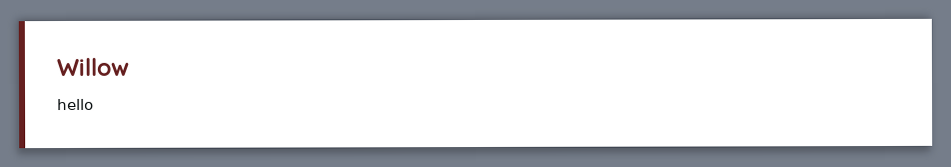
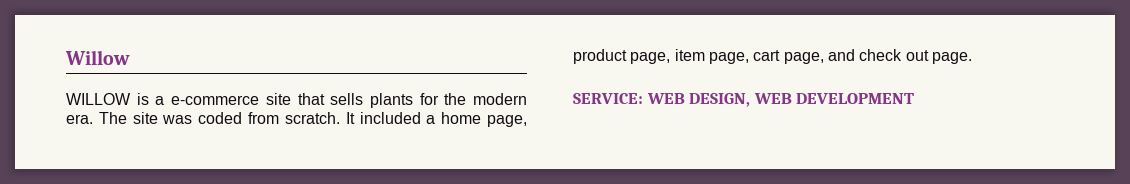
[57,98,94,111] hello -> [66,93,527,108] [66,112,527,127] [573,49,972,64] [573,93,915,107] WILLOW is a e-commerce site that sells plants for the modern era. The site was coded from scratch. It included a home page, product page, item page, cart page, and check out page. // SERVICE: WEB DESIGN, WEB DEVELOPMENT

